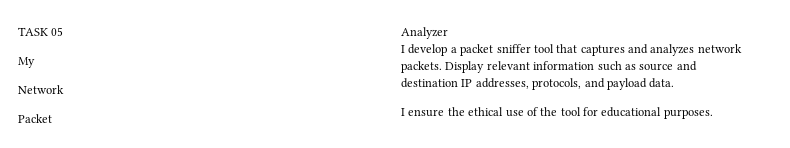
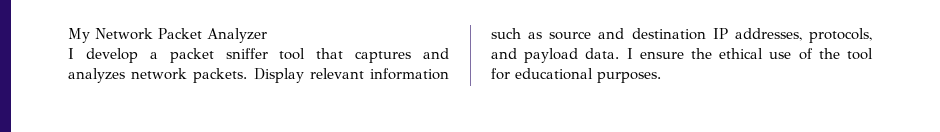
[18,27,64,36] TASK 05 // -> (68, 35) none
(35, 62) // -> (90, 35) none
(64, 89) // -> (153, 34) none
(52, 118) // -> (202, 33) none
(675, 83) // -> (620, 53) none

